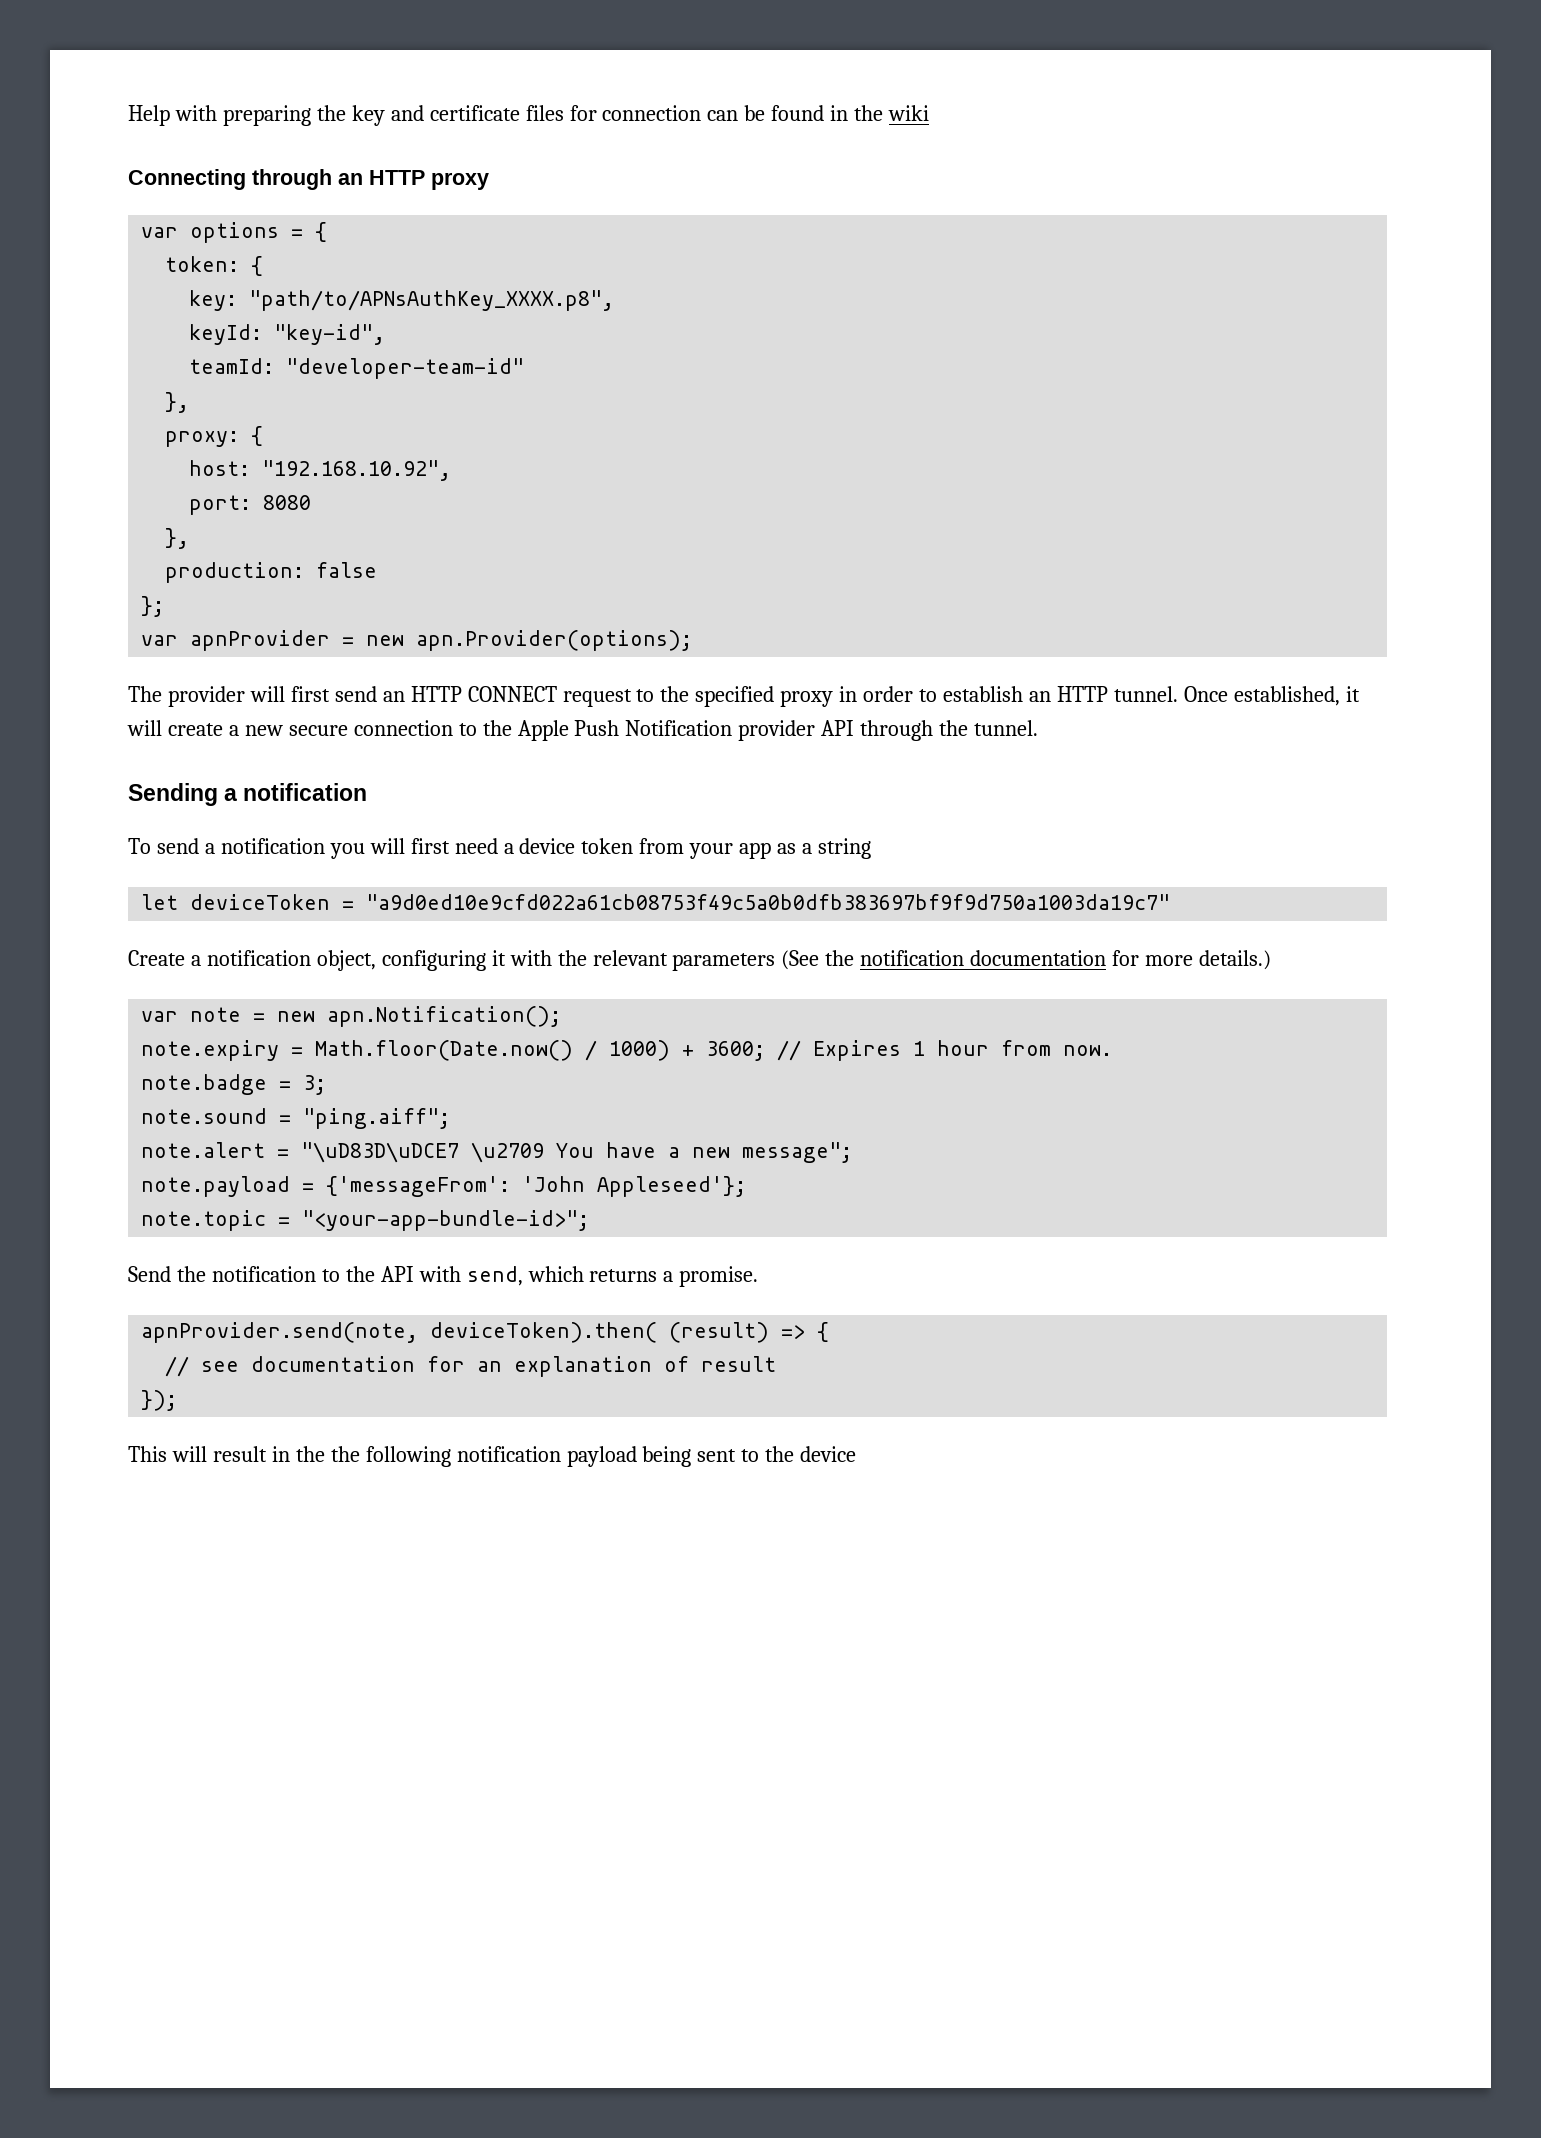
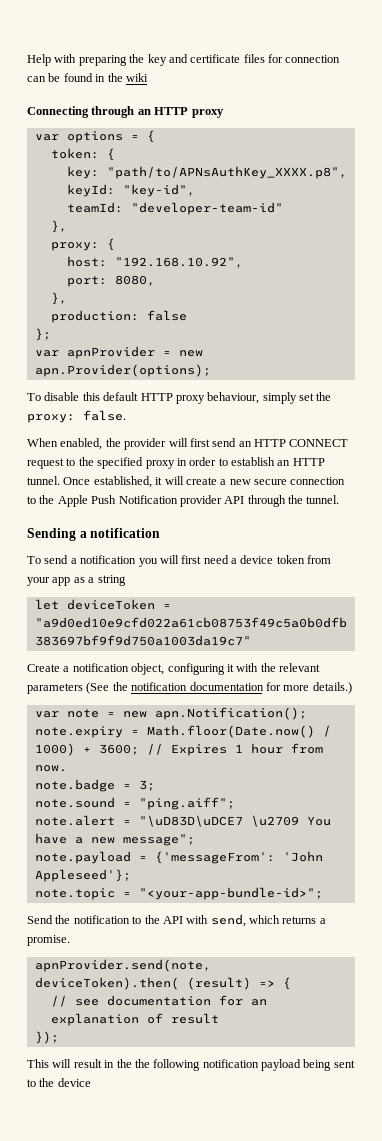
[263,495,312,510] 8080 -> [114,275,155,286] 8080,
[128,686,162,702] The -> [27,392,332,404] [27,410,126,423] [27,438,121,450] To disable this default HTTP proxy behaviour, simply set the proxy: false. // When enabled, the

